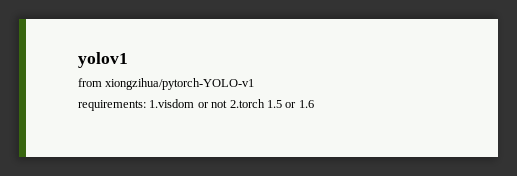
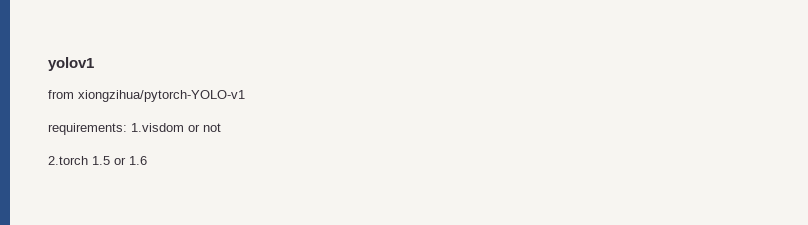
(228, 104) none -> (221, 127) //

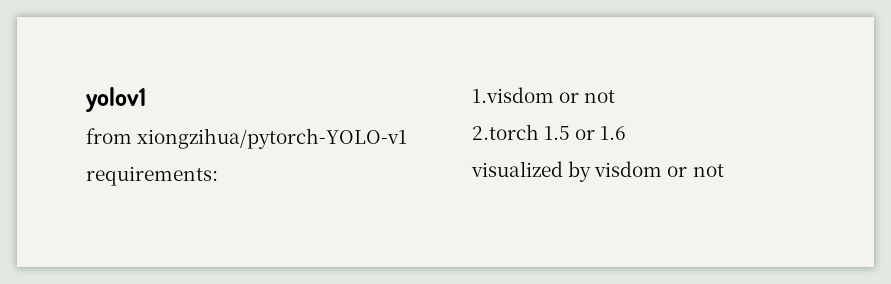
(127, 129) none -> (218, 176) //
(147, 160) none -> [471,161,724,182] // visualized by visdom or not

